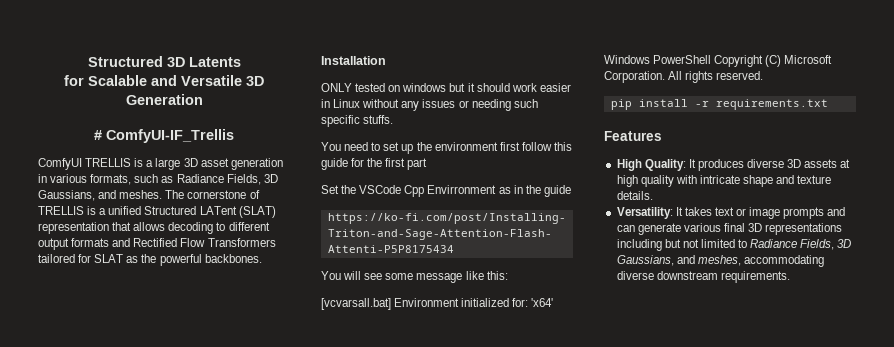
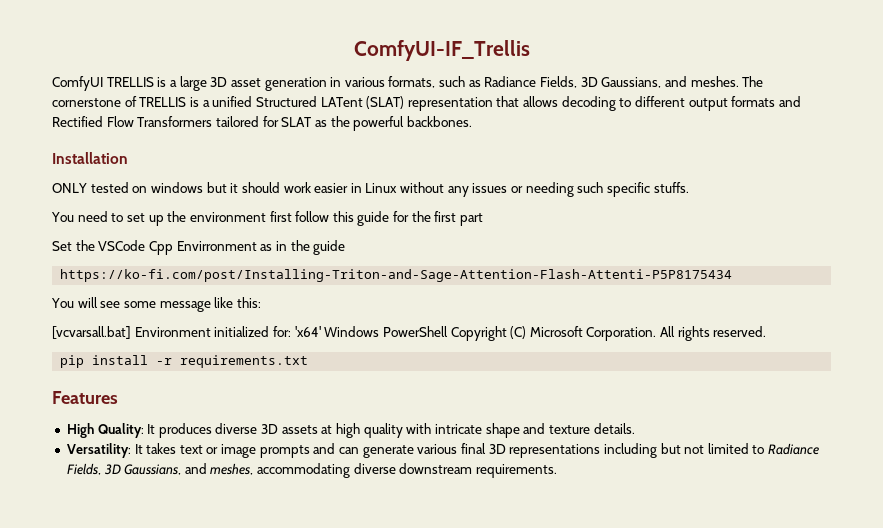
[87,56,241,67] [64,75,264,86] [125,94,203,105] [94,130,102,140] Structured 3D Latents // for Scalable and Versatile 3D Generation // # -> (353, 50) none

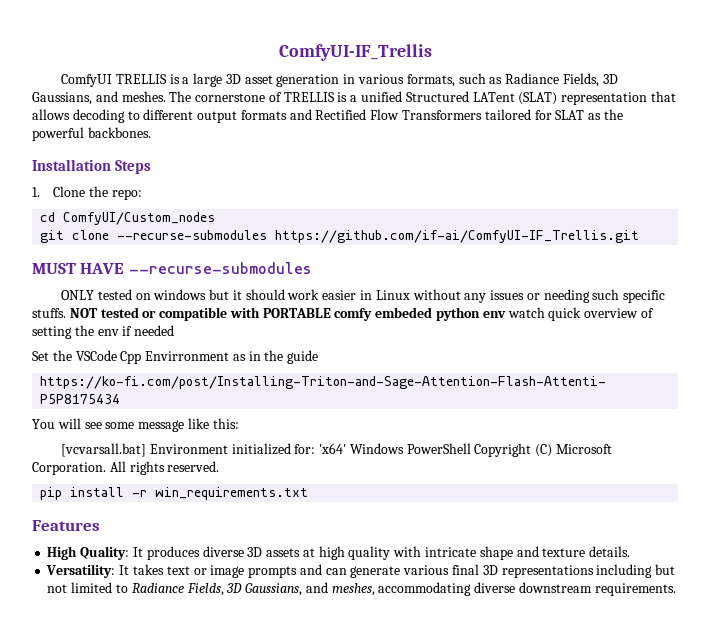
(128, 158) none -> [115,160,152,174] [32,186,142,200] [40,212,216,225] [40,230,640,243] [32,262,312,274] Steps // 1. Clone the repo: // cd ComfyUI/Custom_nodes // git clone --recurse-submodules https://github.com/if-ai/ComfyUI-IF_Trellis.git // MUST HAVE --recurse-submodules
[51,211,484,226] // You need to set up the environment first follow this guide for the first part -> [69,307,654,321] [32,325,175,339] NOT tested or compatible with PORTABLE comfy embeded python env watch quick overview of setting the env if needed
[180,355,309,368] requirements.txt -> [155,487,309,500] win_requirements.txt

